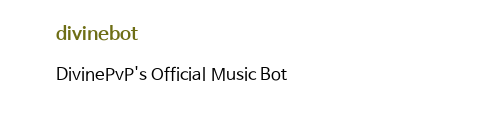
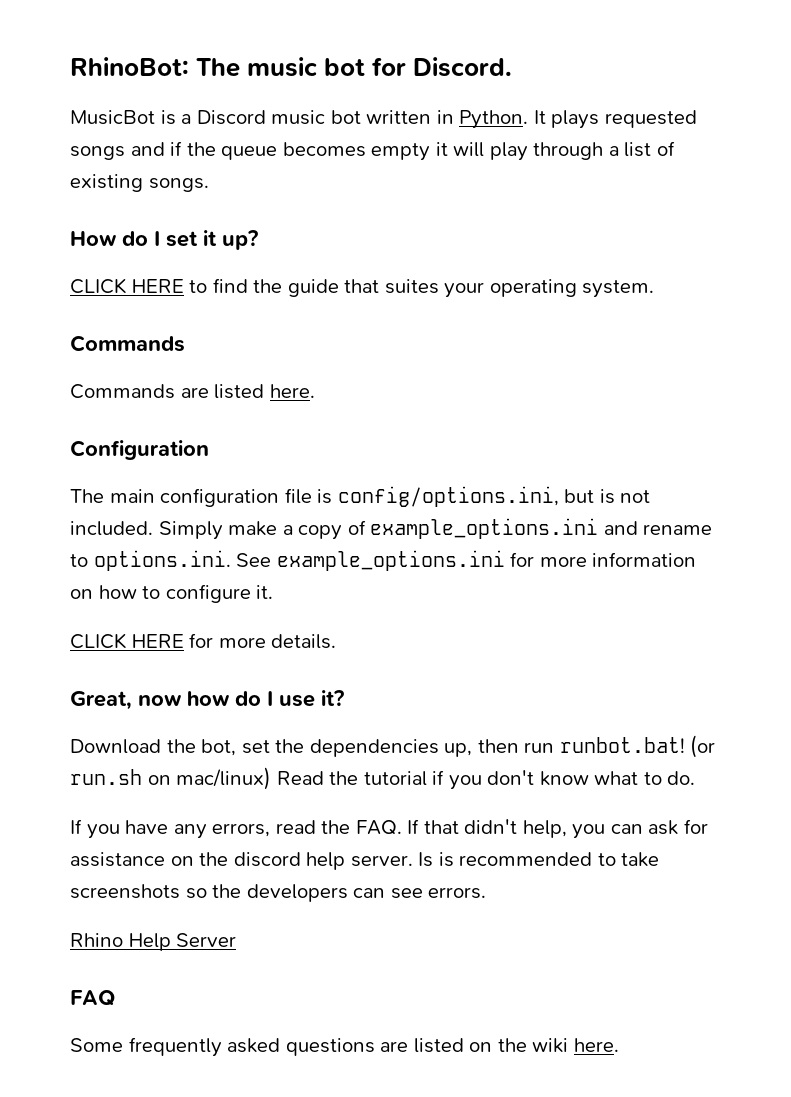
[56,25,138,41] [56,66,288,81] divinebot // DivinePvP's Official Music Bot -> [70,57,513,77] [70,110,697,129] [70,141,675,161] [70,174,209,192] [70,230,258,250] [70,278,655,298] [70,335,185,352] [70,384,315,399] [70,440,209,460] [70,486,651,507] [70,518,713,540] [70,550,697,571] [70,584,274,603] [70,633,337,649] [70,690,344,710] [70,735,716,758] [70,767,696,790] [70,819,709,839] [70,852,660,870] [70,884,487,902] [70,933,237,951] [70,990,115,1006] [70,1037,619,1057] RhinoBot: The music bot for Discord. // MusicBot is a Discord music bot written in Python. It plays requested songs and if the queue becomes empty it will play through a list of existing songs. // How do I set it up? // CLICK HERE to find the guide that suites your operating system. // Commands // Commands are listed here. // Configuration // The main configuration file is config/options.ini, but is not included. Simply make a copy of example_options.ini and rename to options.ini. See example_options.ini for more information on how to configure it. // CLICK HERE for more details. // Great, now how do I use it? // Download the bot, set the dependencies up, then run runbot.bat! (or run.sh on mac/linux) Read the tutorial if you don't know what to do. // If you have any errors, read the FAQ. If that didn't help, you can ask for assistance on the discord help server. Is is recommended to take screenshots so the developers can see errors. // Rhino Help Server // FAQ // Some frequently asked questions are listed on the wiki here.

